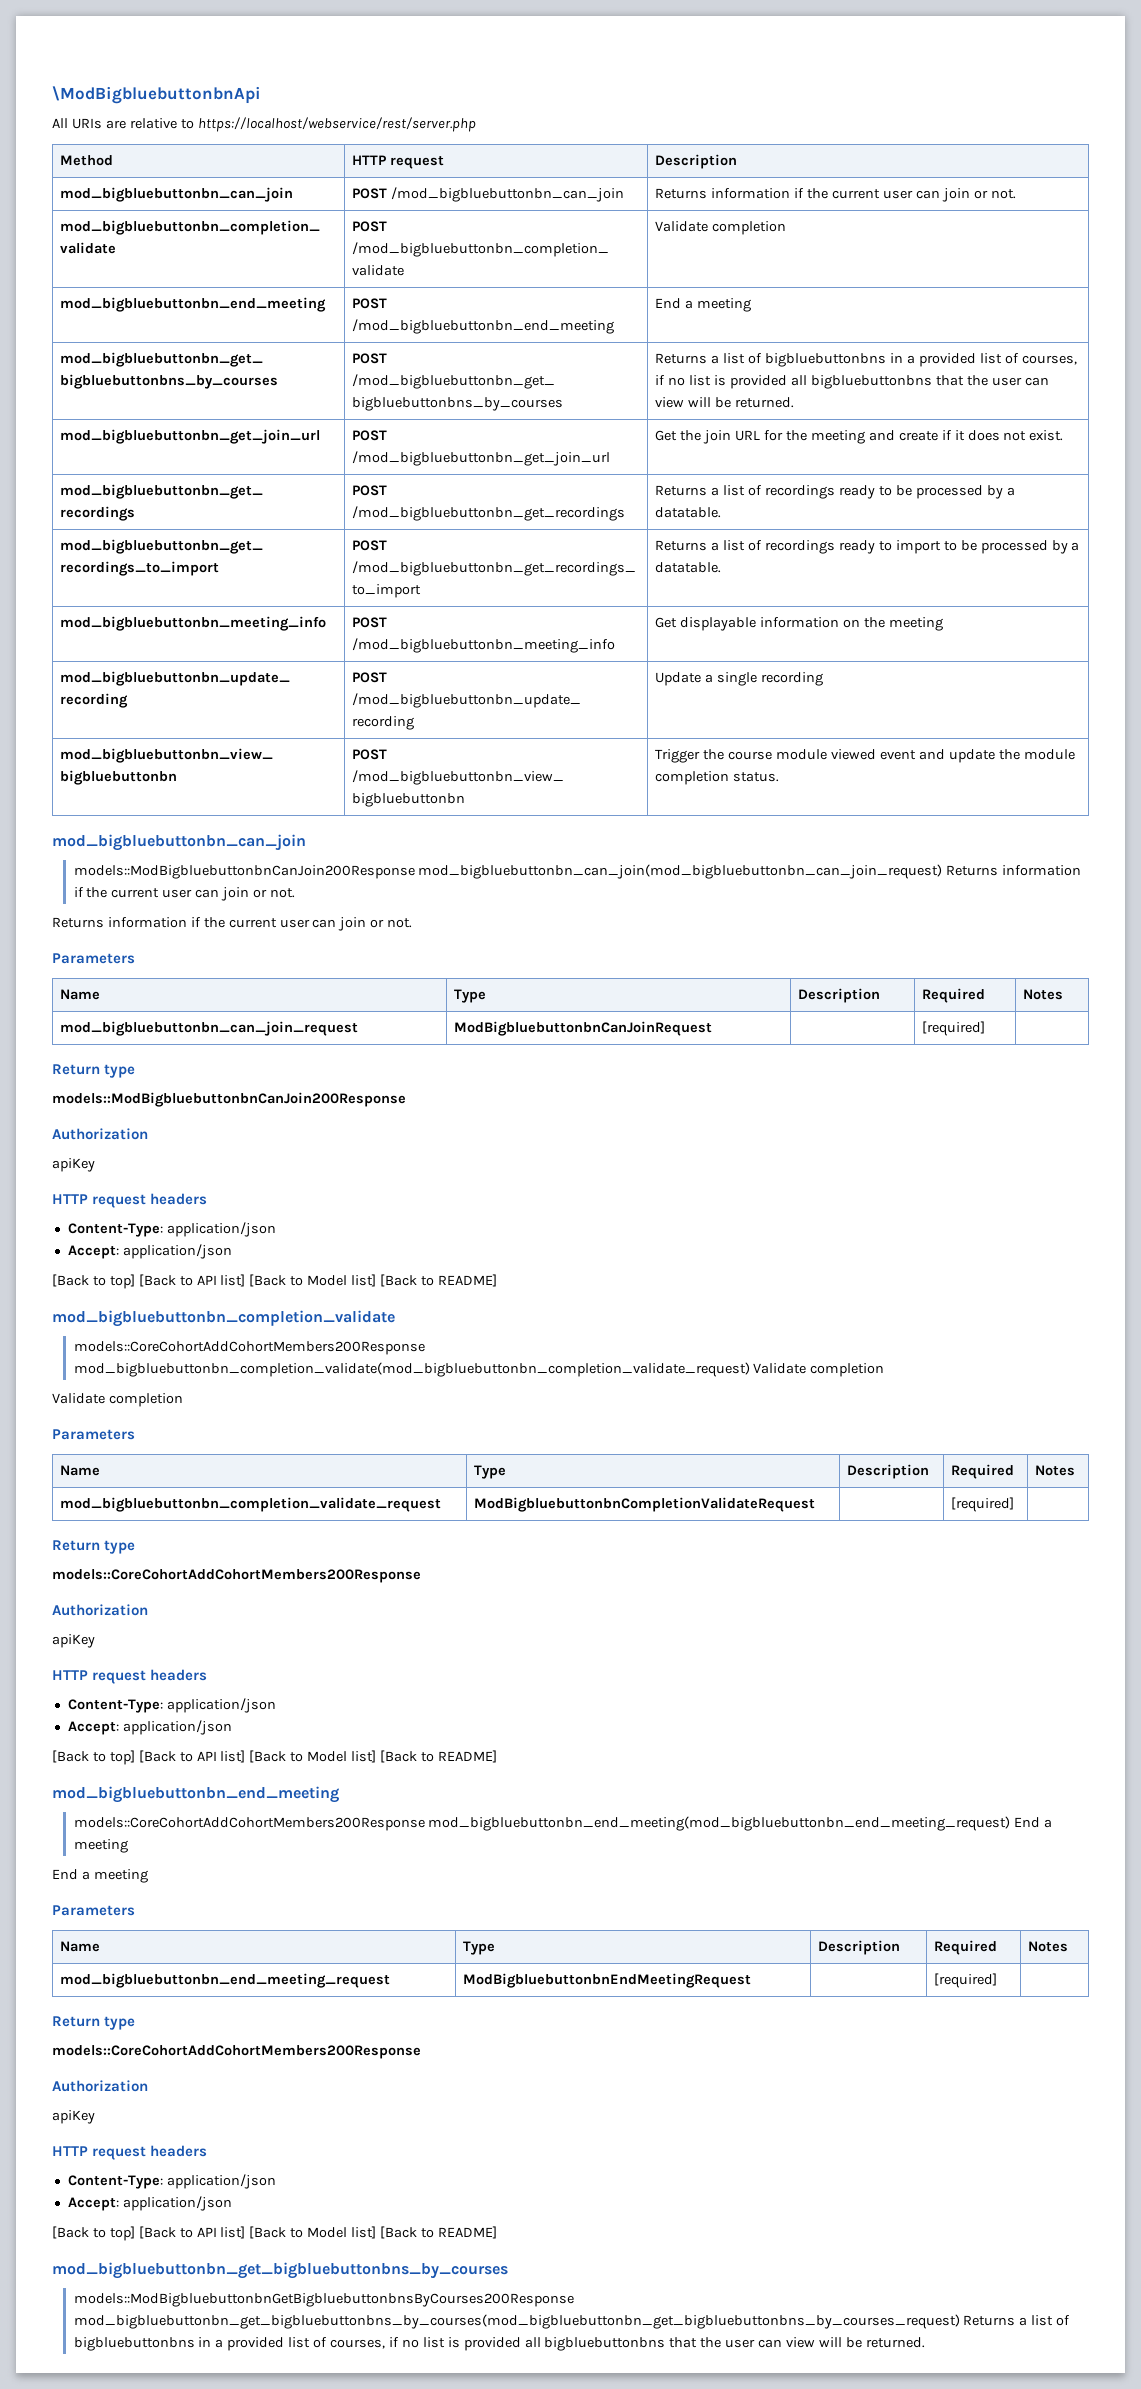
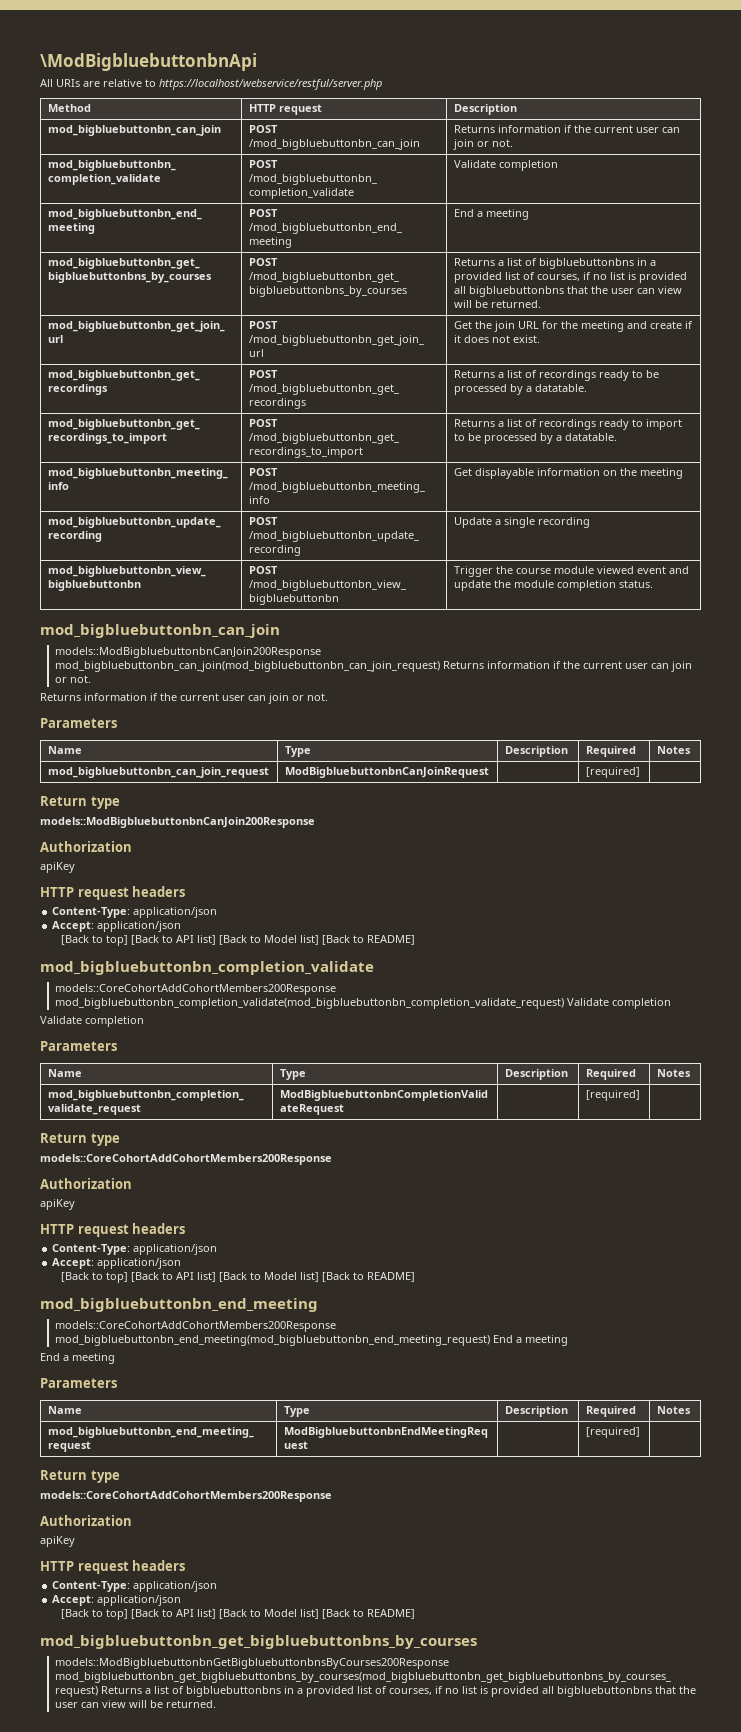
[197,117,476,132] https://localhost/webservice/rest/server.php -> [159,79,382,90] https://localhost/webservice/restful/server.php

